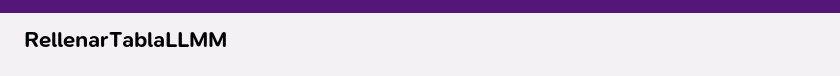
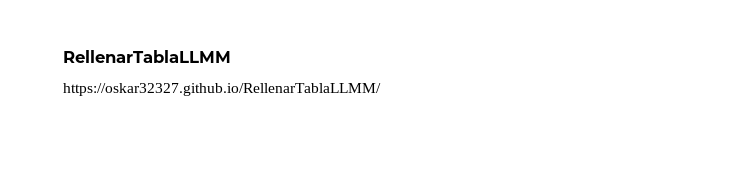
(227, 40) none -> [63,83,381,96] // https://oskar32327.github.io/RellenarTablaLLMM/

